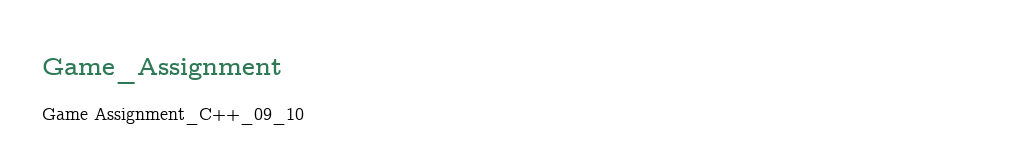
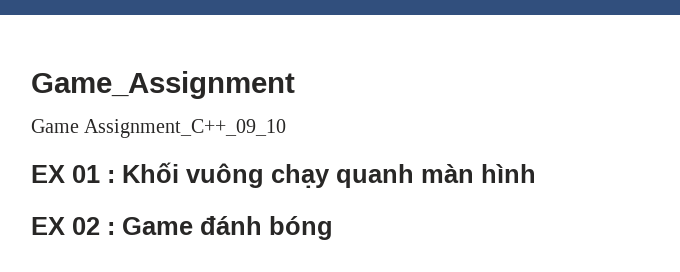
(304, 116) none -> [31,162,536,188] [31,216,333,240] // EX 01 : Khối vuông chạy quanh màn hình // EX 02 : Game đánh bóng

